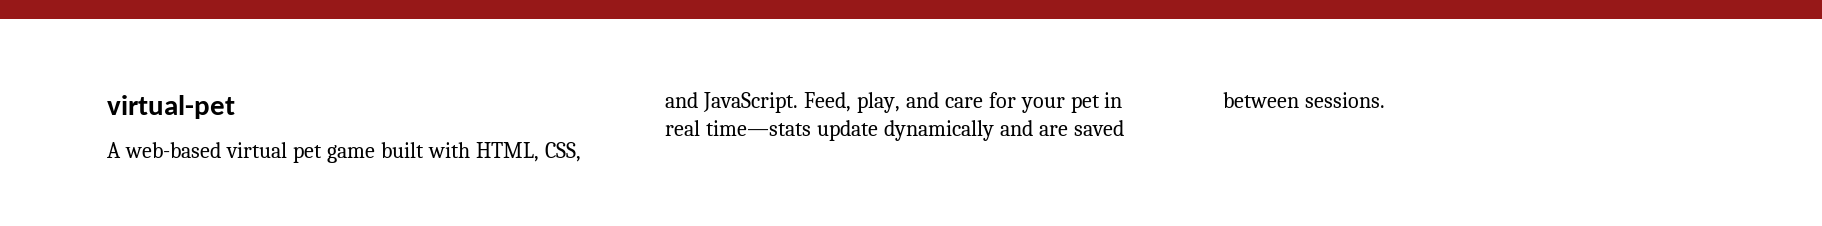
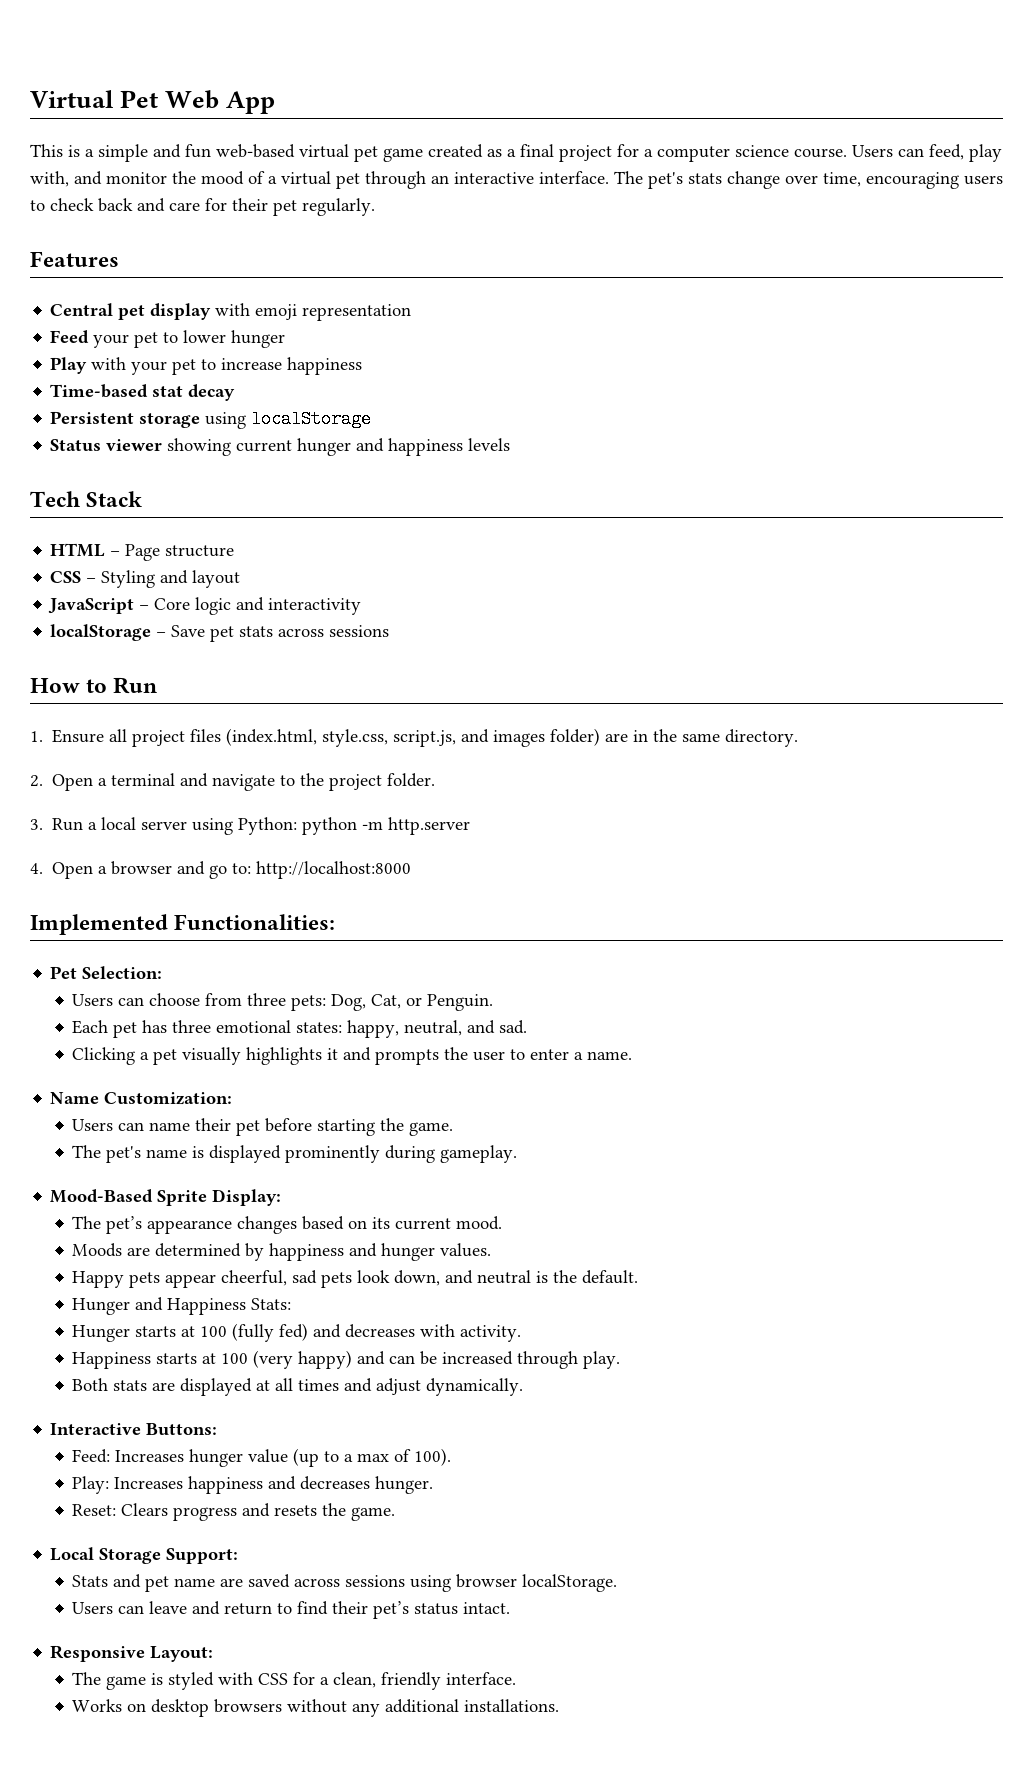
[107,95,235,119] [107,142,581,163] [665,92,1123,113] [665,120,1124,141] [1223,92,1385,108] virtual-pet // A web-based virtual pet game built with HTML, CSS, and JavaScript. Feed, play, and care for your pet in real time—stats update dynamically and are saved between sessions. -> [30,90,276,114] [30,144,1002,162] [30,171,1003,189] [30,198,375,216] [30,251,119,267] [50,303,412,321] [50,330,286,348] [50,357,363,375] [50,384,236,401] [50,410,372,429] [50,438,511,456] [30,491,143,507] [50,543,235,561] [50,570,241,588] [48,597,362,615] [50,624,390,642] [30,677,158,694] [30,728,799,747] [30,773,436,791] [30,817,471,835] [30,861,412,879] [30,914,336,935] [50,966,163,979] [72,993,494,1011] [72,1020,528,1038] [72,1047,633,1065] [50,1092,233,1105] [72,1118,454,1136] [72,1145,518,1163] [50,1189,282,1206] [72,1216,503,1234] [72,1243,492,1261] [72,1270,639,1288] [72,1297,292,1315] [72,1323,522,1342] [72,1350,621,1369] [72,1378,524,1396] [50,1423,218,1436] [72,1448,452,1467] [72,1476,434,1494] [72,1503,396,1521] [50,1547,239,1564] [72,1574,618,1592] [72,1601,511,1619] [50,1645,214,1662] [72,1672,517,1690] [72,1699,560,1717] Virtual Pet Web App // This is a simple and fun web-based virtual pet game created as a final project for a computer science course. Users can feed, play with, and monitor the mood of a virtual pet through an interactive interface. The pet's stats change over time, encouraging users to check back and care for their pet regularly. // Features // Central pet display with emoji representation // Feed your pet to lower hunger // Play with your pet to increase happiness // Time-based stat decay // Persistent storage using localStorage // Status viewer showing current hunger and happiness levels // Tech Stack // HTML – Page structure // CSS – Styling and layout // JavaScript – Core logic and interactivity // localStorage – Save pet stats across sessions // How to Run // 1. Ensure all project files (index.html, style.css, script.js, and images folder) are in the same directory. // 2. Open a terminal and navigate to the project folder. // 3. Run a local server using Python: python -m http.server // 4. Open a browser and go to: http://localhost:8000 // Implemented Functionalities: // Pet Selection: // Users can choose from three pets: Dog, Cat, or Penguin. // Each pet has three emotional states: happy, neutral, and sad. // Clicking a pet visually highlights it and prompts the user to enter a name. // Name Customization: // Users can name their pet before starting the game. // The pet's name is displayed prominently during gameplay. // Mood-Based Sprite Display: // The pet’s appearance changes based on its current mood. // Moods are determined by happiness and hunger values. // Happy pets appear cheerful, sad pets look down, and neutral is the default. // Hunger and Happiness Stats: // Hunger starts at 100 (fully fed) and decreases with activity. // Happiness starts at 100 (very happy) and can be increased through play. // Both stats are displayed at all times and adjust dynamically. // Interactive Buttons: // Feed: Increases hunger value (up to a max of 100). // Play: Increases happiness and decreases hunger. // Reset: Clears progress and resets the game. // Local Storage Support: // Stats and pet name are saved across sessions using browser localStorage. // Users can leave and return to find their pet’s status intact. // Responsive Layout: // The game is styled with CSS for a clean, friendly interface. // Works on desktop browsers without any additional installations.

